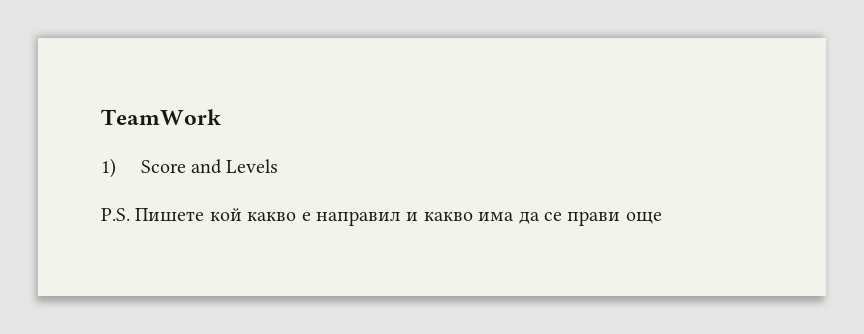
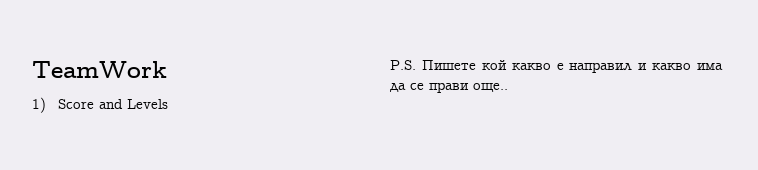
[625,212,662,224] още -> [473,83,508,92] още..

